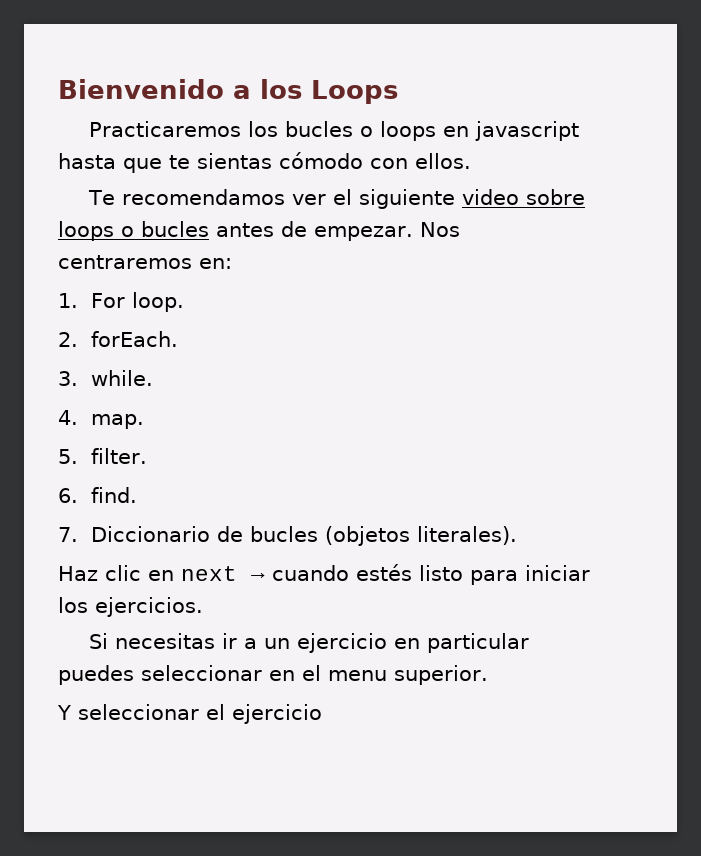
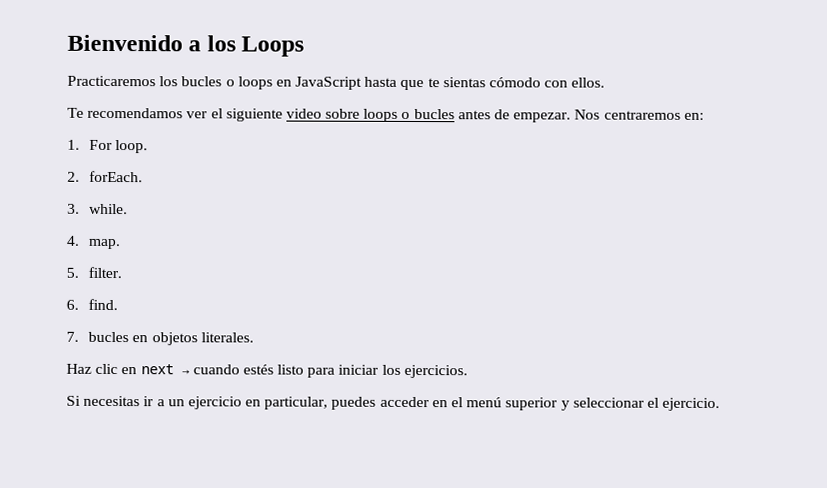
[474,121,579,141] javascript -> [295,76,363,90] JavaScript
[90,526,517,546] Diccionario de bucles (objetos literales). -> [88,331,254,346] bucles en objetos literales.
[426,633,529,653] [58,665,488,685] [57,705,71,720] particular puedes seleccionar en el menu superior. // Y -> [264,396,570,411] particular, puedes acceder en el menú superior y
[232,704,322,724] ejercicio -> [662,397,721,412] ejercicio.

